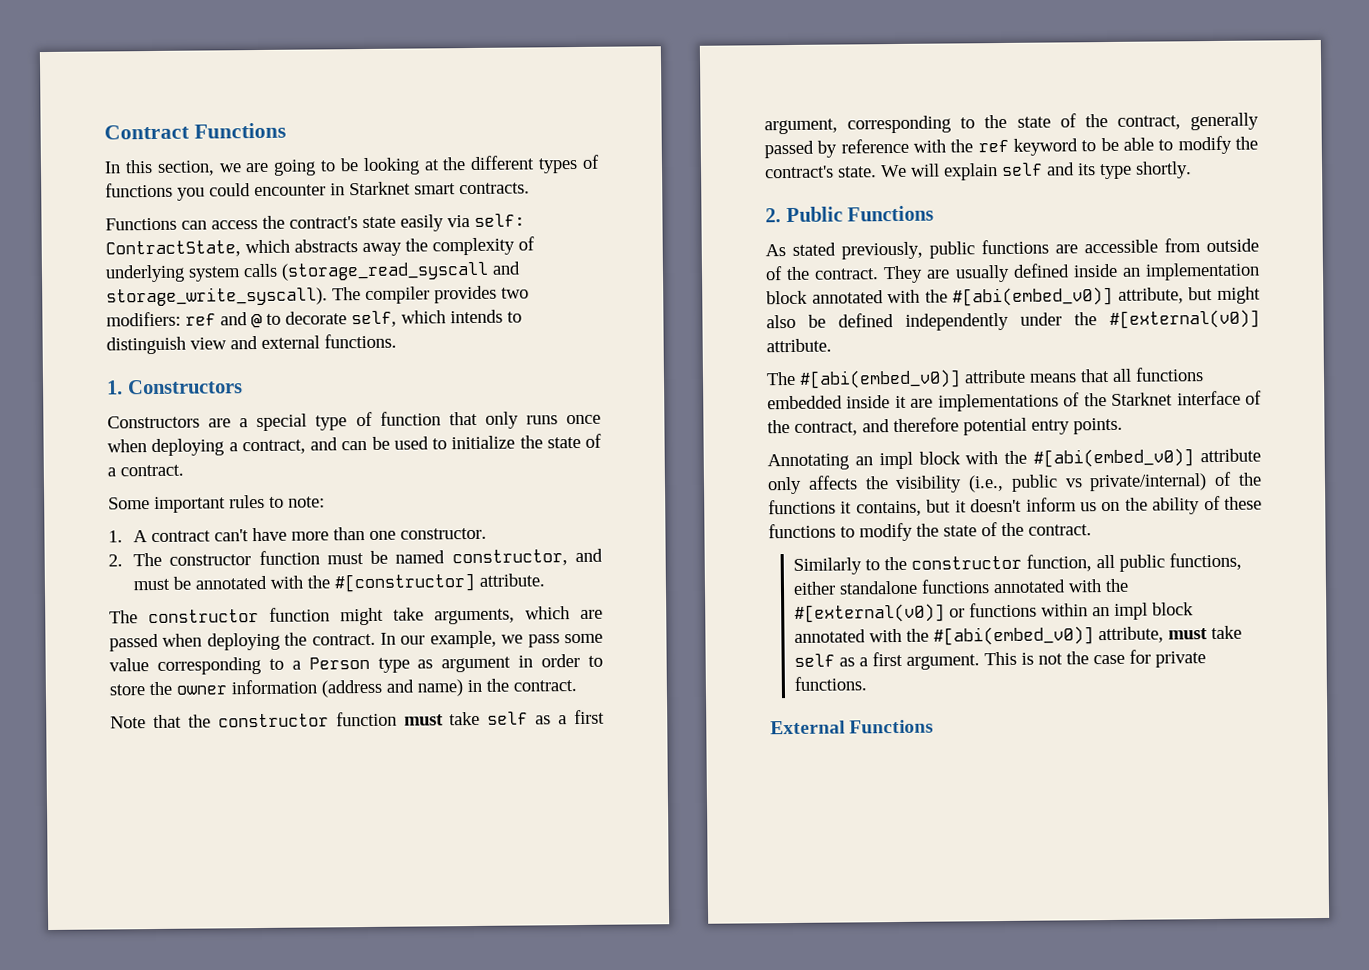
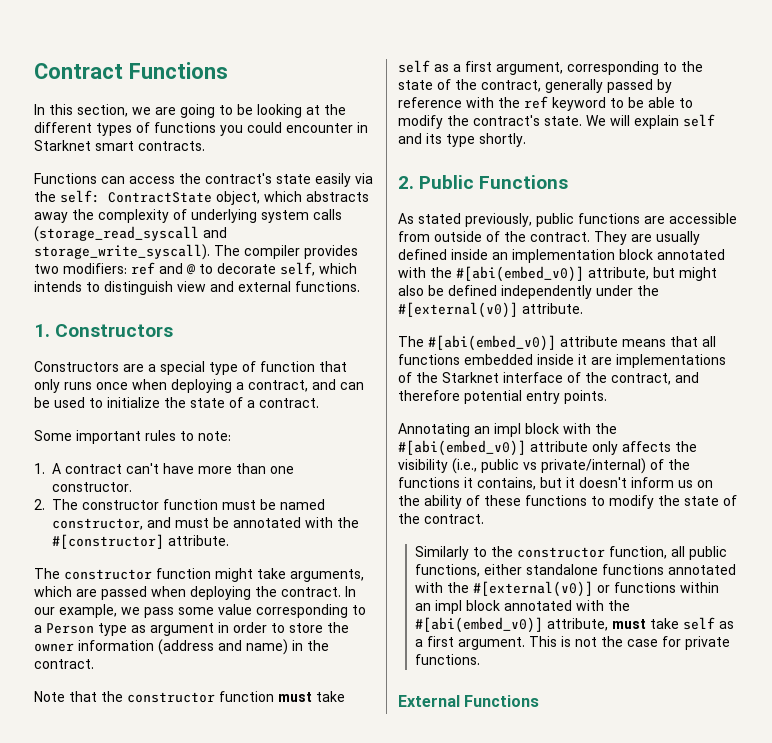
[474,213,525,227] [105,240,241,258] self: ContractState, -> [34,190,260,205] the self: ContractState object,

